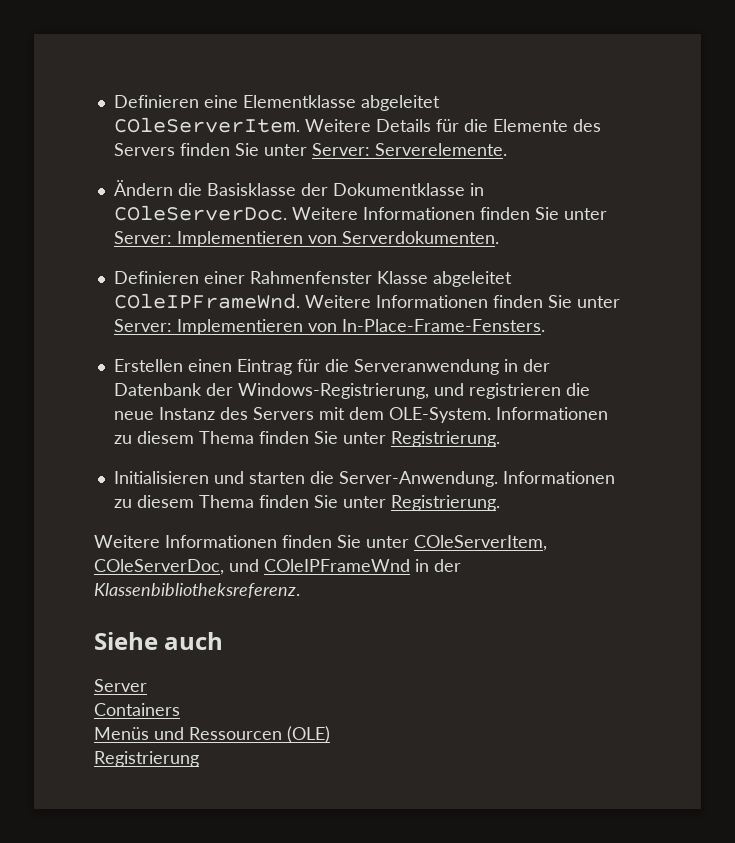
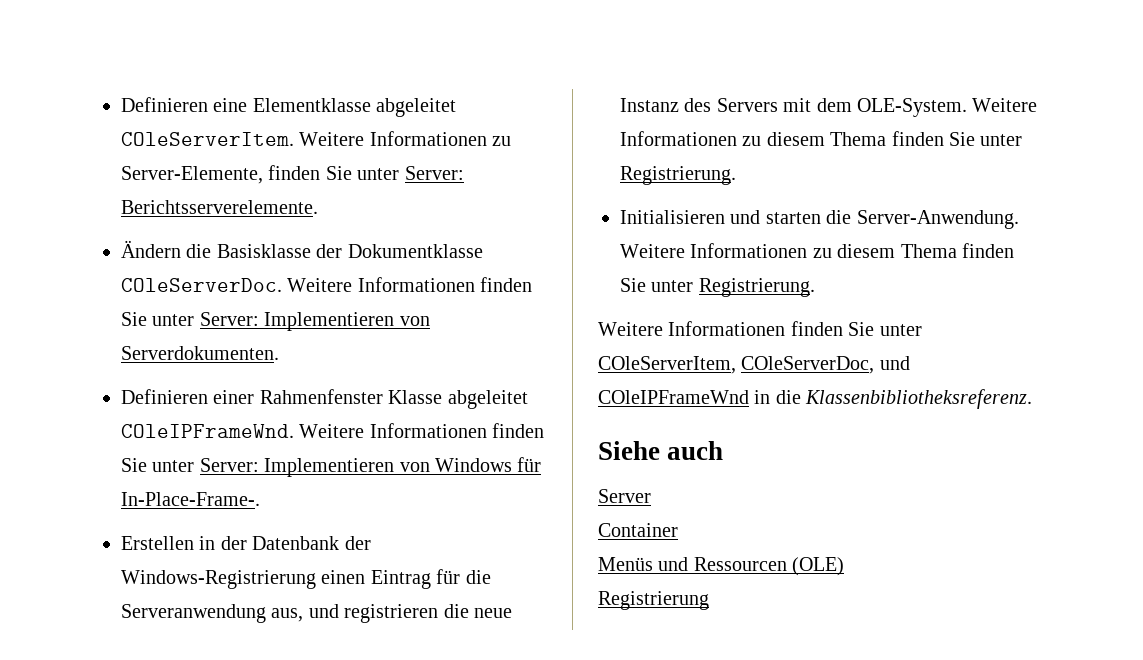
[375,119,601,132] [113,143,507,156] Details für die Elemente des Servers finden Sie unter Server: Serverelemente. -> [369,131,512,146] [121,165,464,184] [121,200,318,214] Informationen zu Server-Elemente, finden Sie unter Server: Berichtsserverelemente.
[469,183,484,196] in -> (483, 251) none
[341,319,545,332] [113,359,183,372] In-Place-Frame-Fensters. // Erstellen -> [435,457,542,472] [121,492,260,506] [121,536,371,550] [121,570,316,589] Windows für In-Place-Frame-. // Erstellen in der Datenbank der Windows-Registrierung
[503,359,550,372] [113,383,429,399] in der Datenbank der Windows-Registrierung, -> [271,608,304,622] aus,
(491, 415) none -> [972,98,1038,112] Weitere
(498, 479) none -> [620,244,685,258] Weitere
[434,559,461,572] der -> [775,390,801,404] die
[94,703,180,716] Containers -> [598,523,678,537] Container

